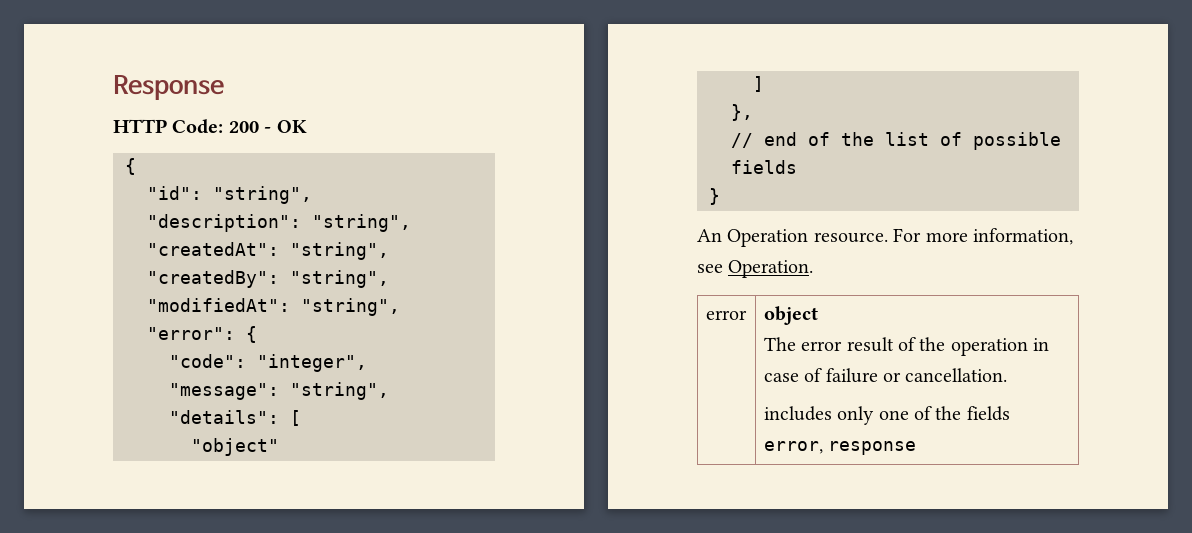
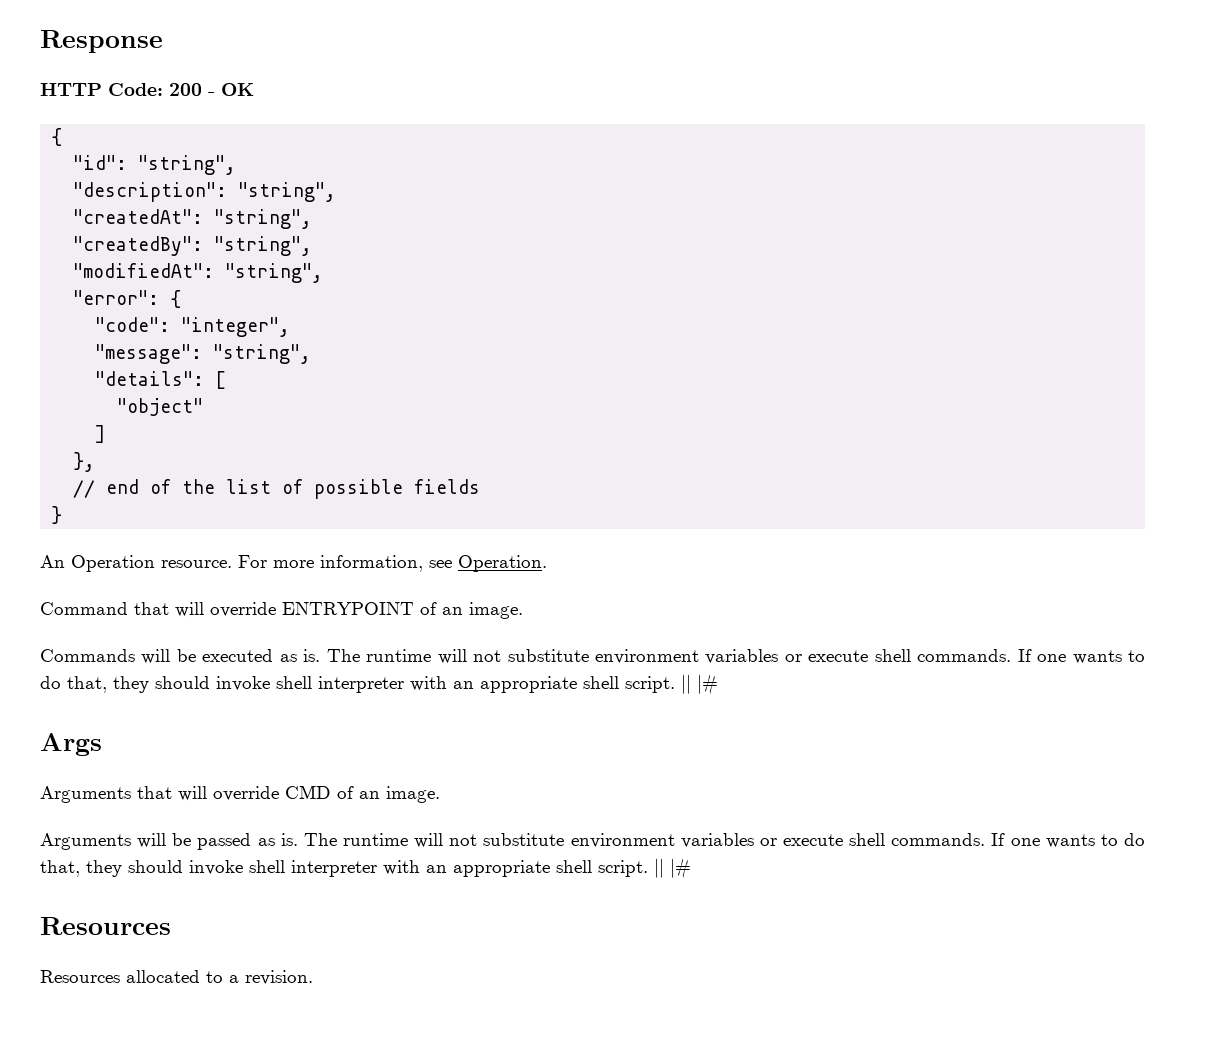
[705,310,747,320] [763,306,818,325] [763,337,1050,356] [763,368,1008,383] [763,406,1010,425] [763,441,917,455] // error | object // The error result of the operation in case of failure or cancellation. // includes only one of the fields error, response -> [40,602,523,619] [40,649,1146,664] [40,674,718,695] [40,733,102,756] [40,785,440,803] [40,833,1145,850] [40,858,691,879] [40,917,171,935] [40,970,313,985] // Command that will override ENTRYPOINT of an image. // Commands will be executed as is. The runtime will not substitute environment variables or execute shell commands. If one wants to do that, they should invoke shell interpreter with an appropriate shell script. || |# // Args // Arguments that will override CMD of an image. // Arguments will be passed as is. The runtime will not substitute environment variables or execute shell commands. If one wants to do that, they should invoke shell interpreter with an appropriate shell script. || |# // Resources // Resources allocated to a revision.

